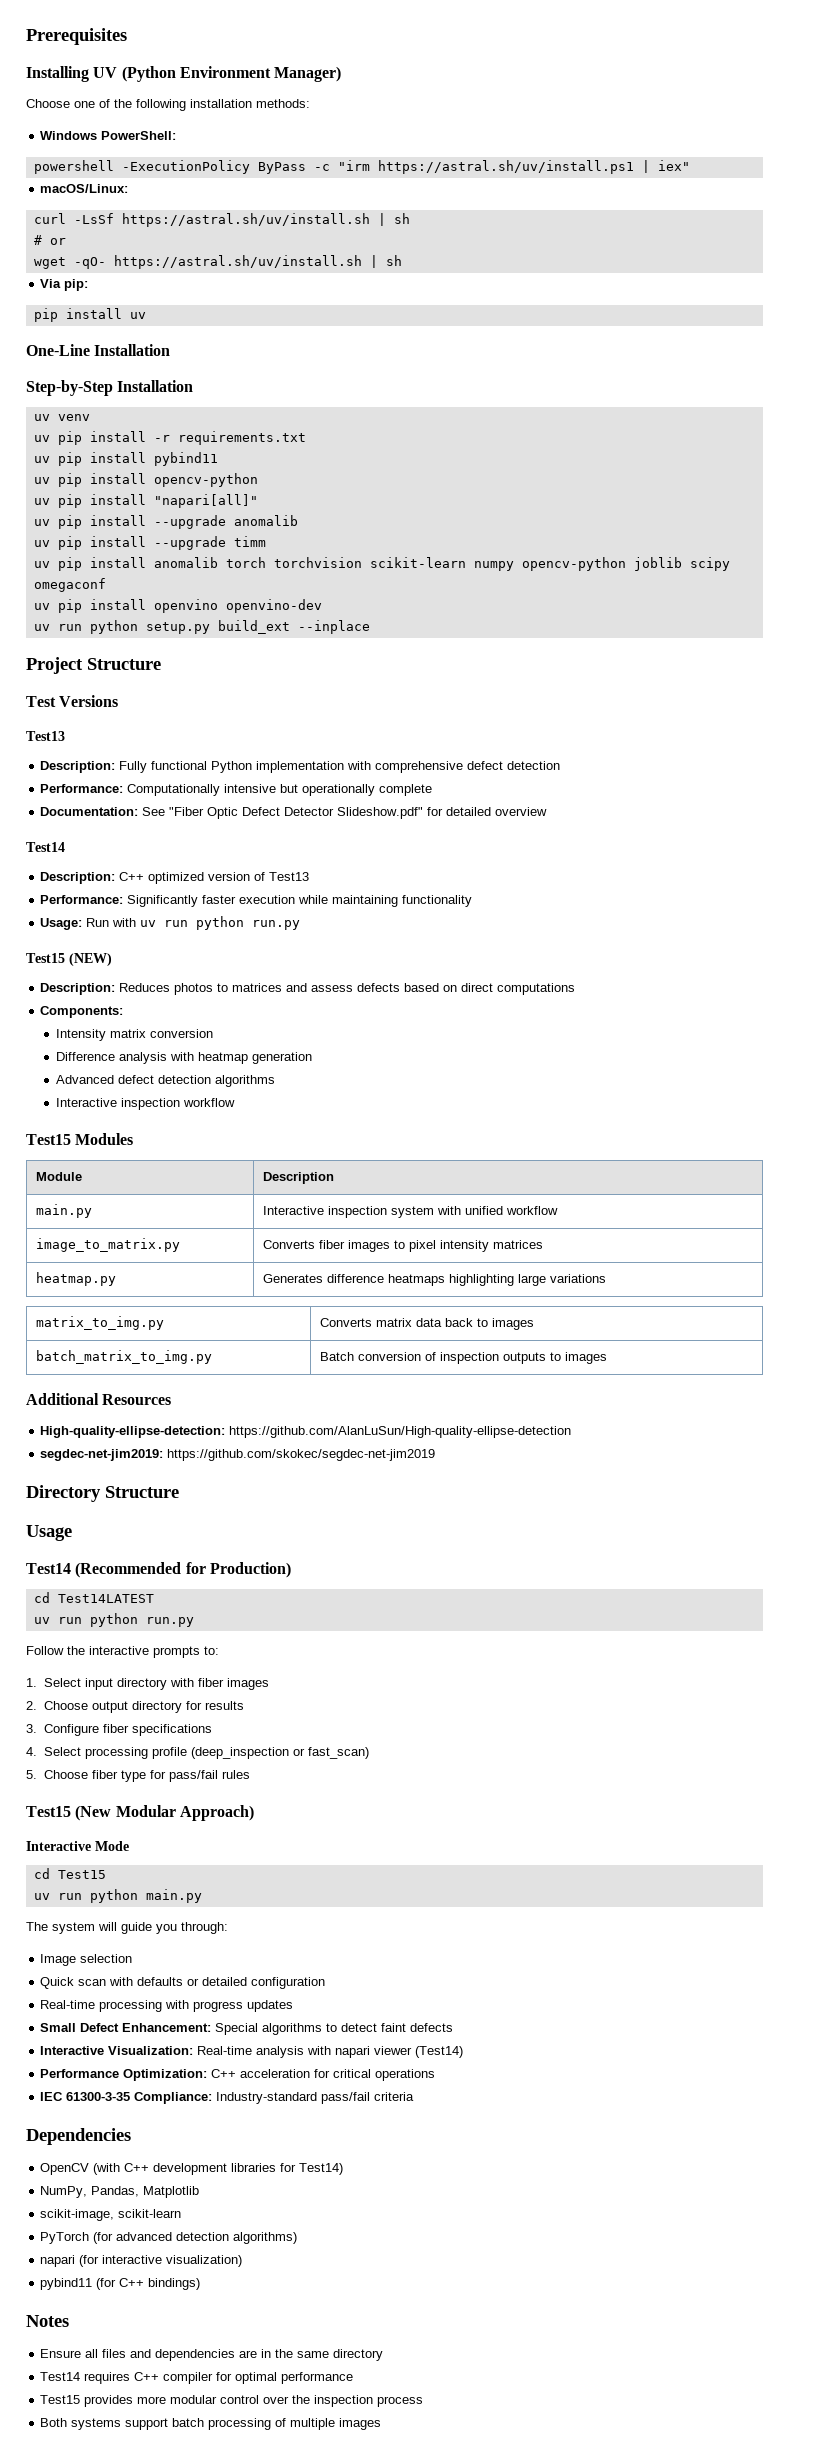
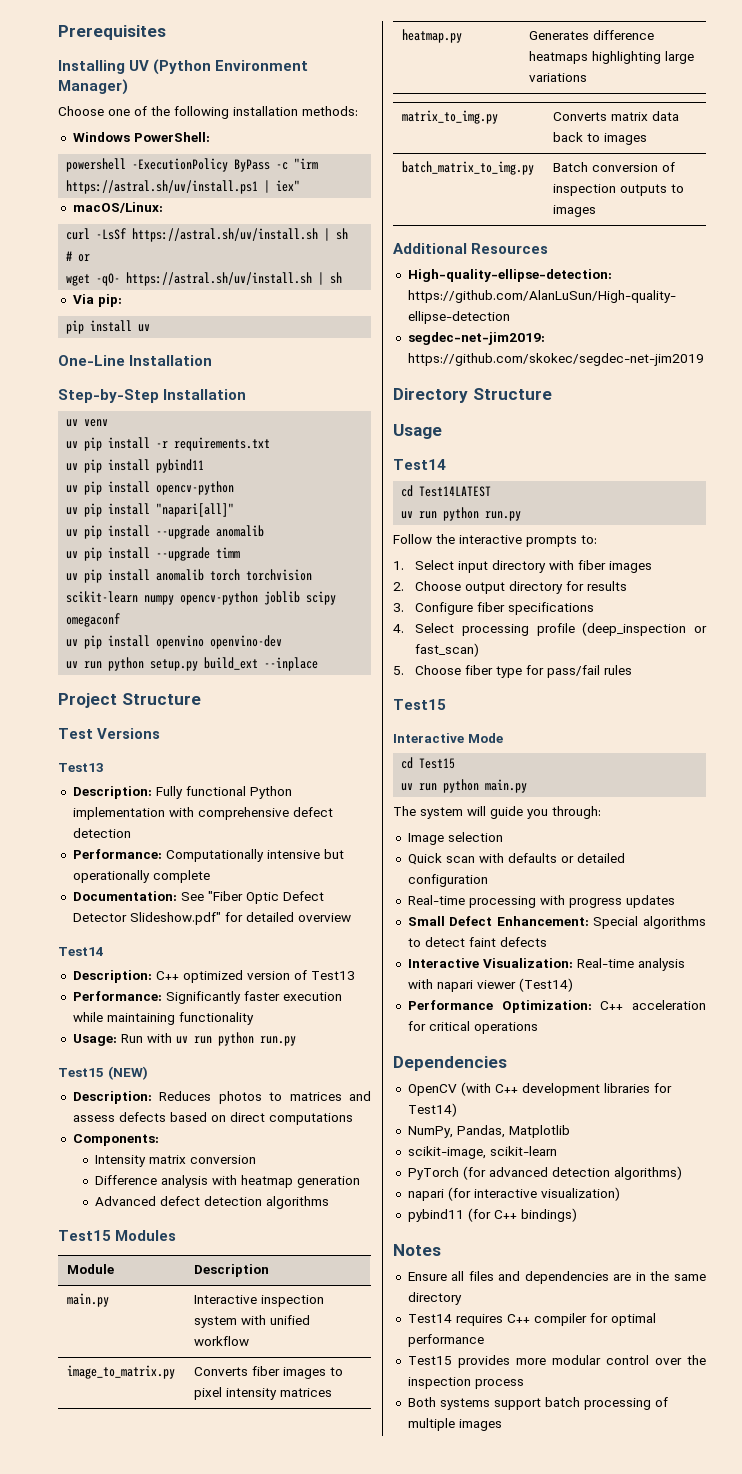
[55,1098,235,1110] // Interactive inspection workflow -> (330, 1202) none
[75,1562,291,1578] (Recommended for Production) -> (446, 464) none
[75,1805,254,1821] (New Modular Approach) -> (446, 704) none
[40,2092,415,2104] // IEC 61300-3-35 Compliance: Industry-standard pass/fail criteria -> (538, 1028) none

